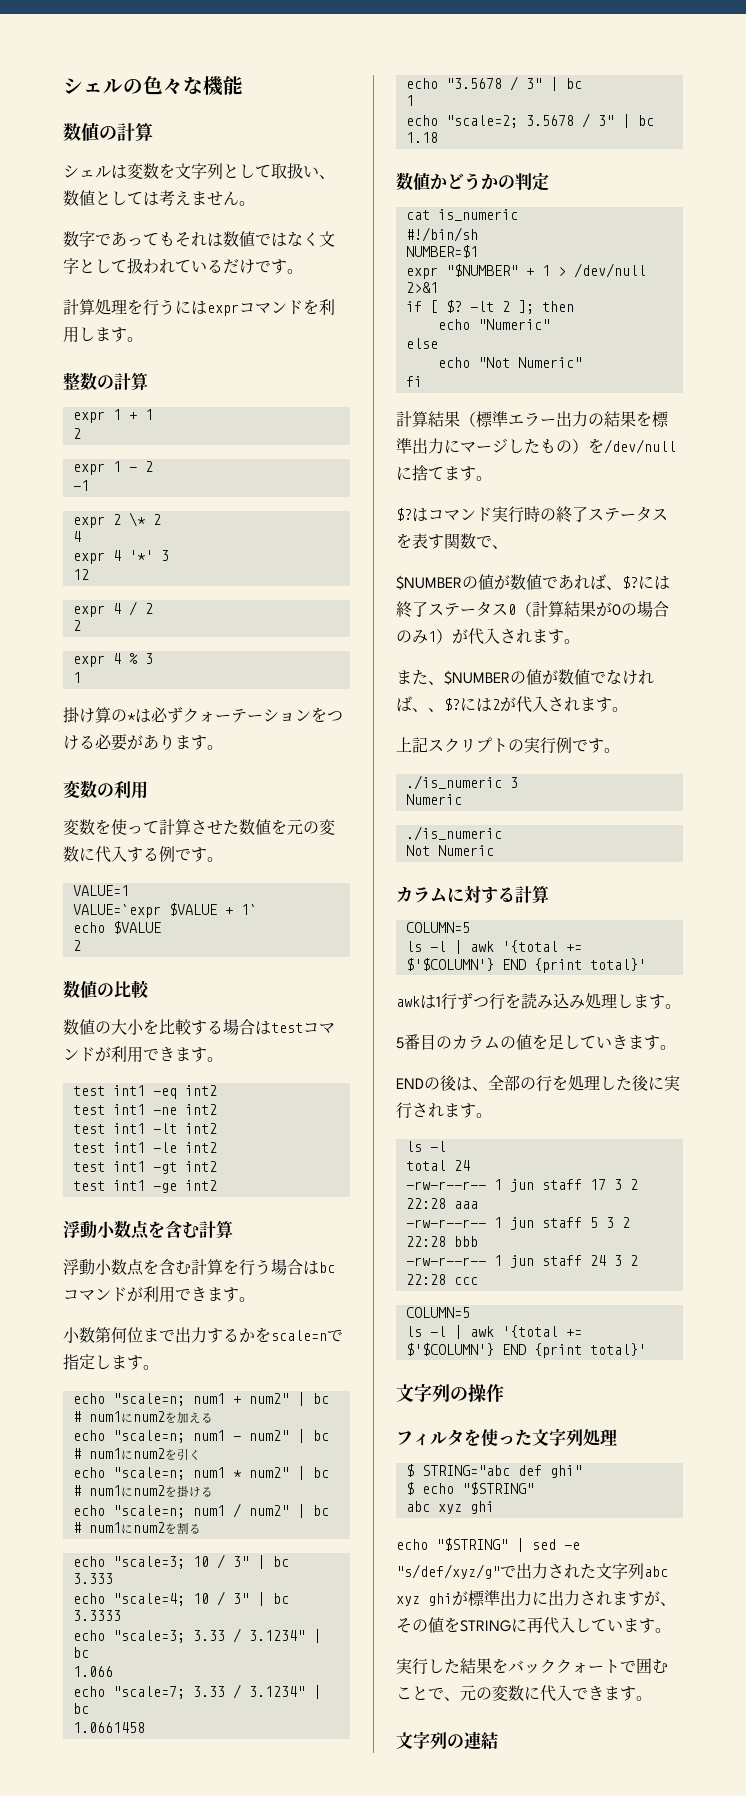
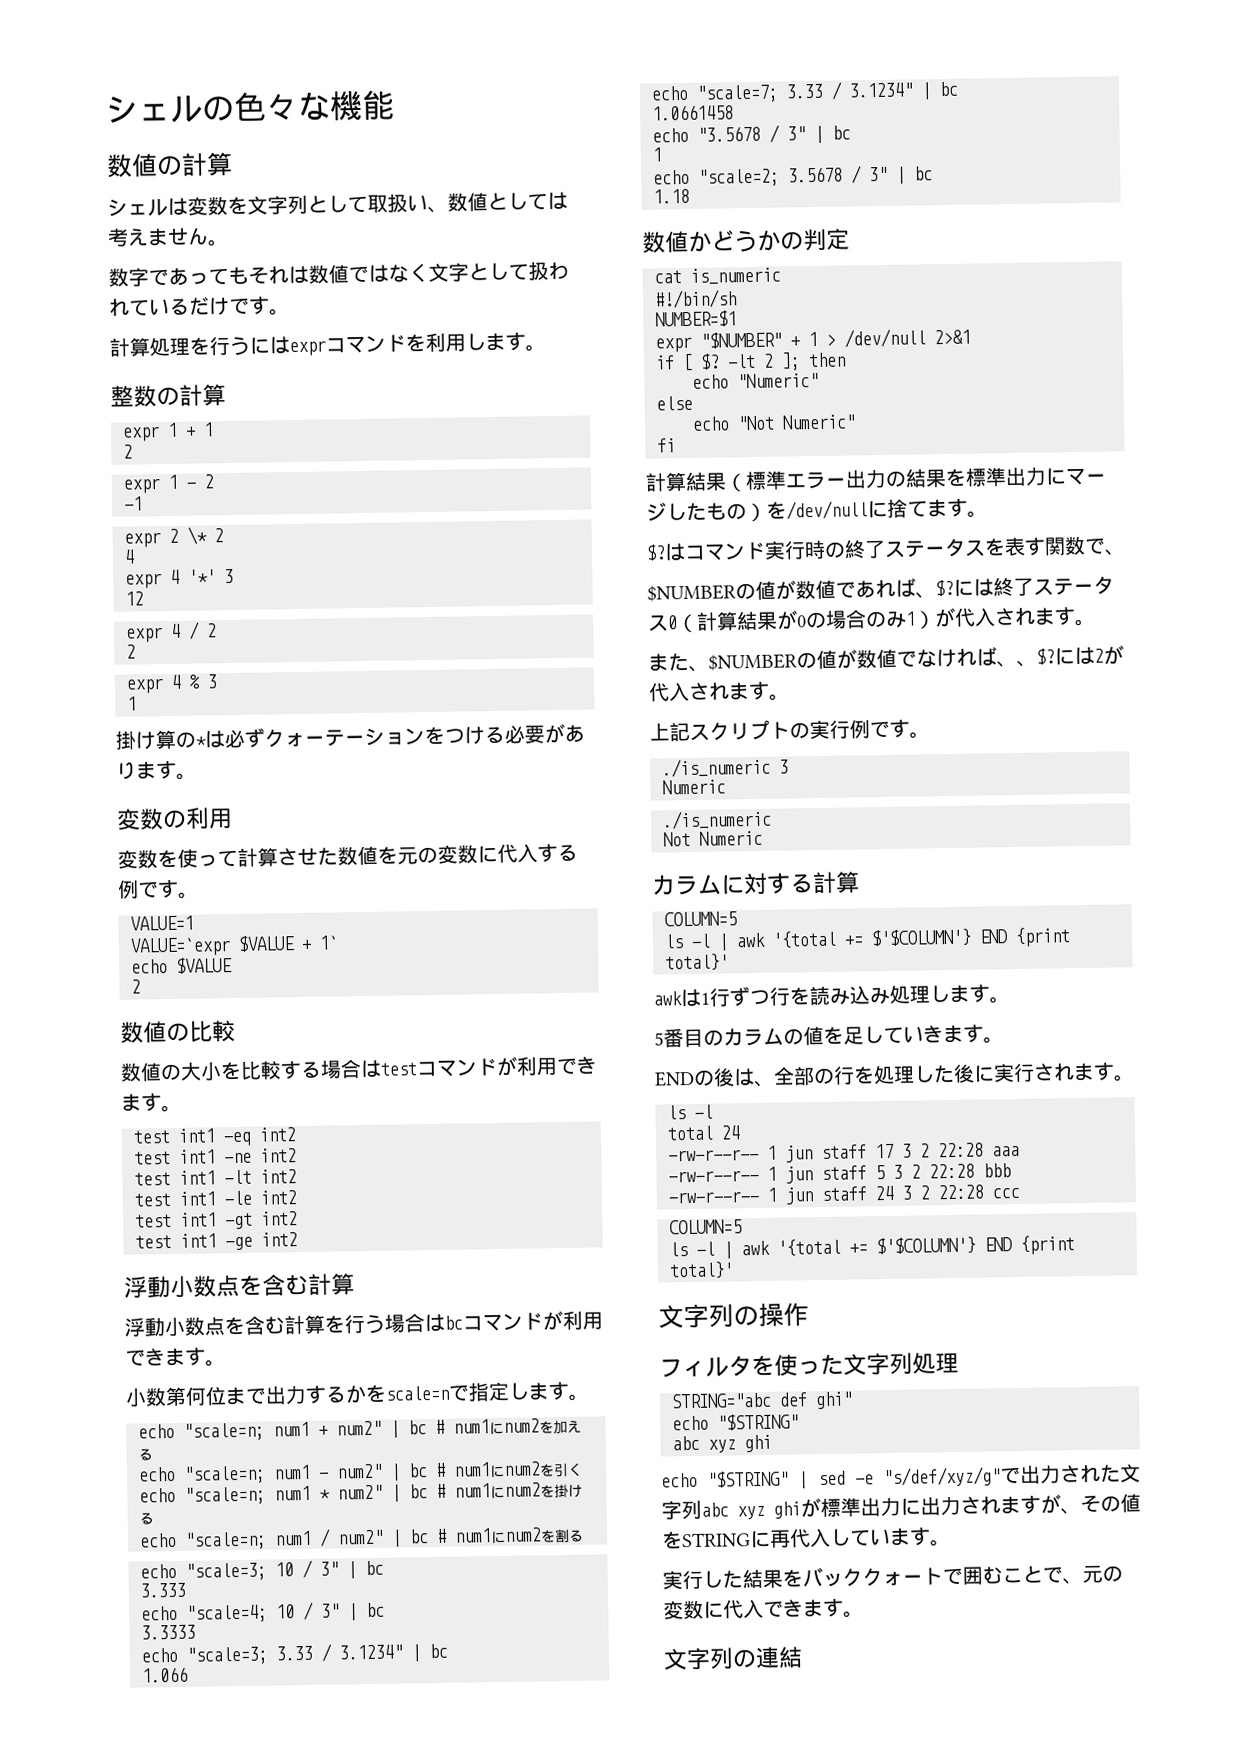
[405,1464,414,1477] $ -> (959, 1363) none
[405,1482,414,1495] $ -> (853, 1400) none

